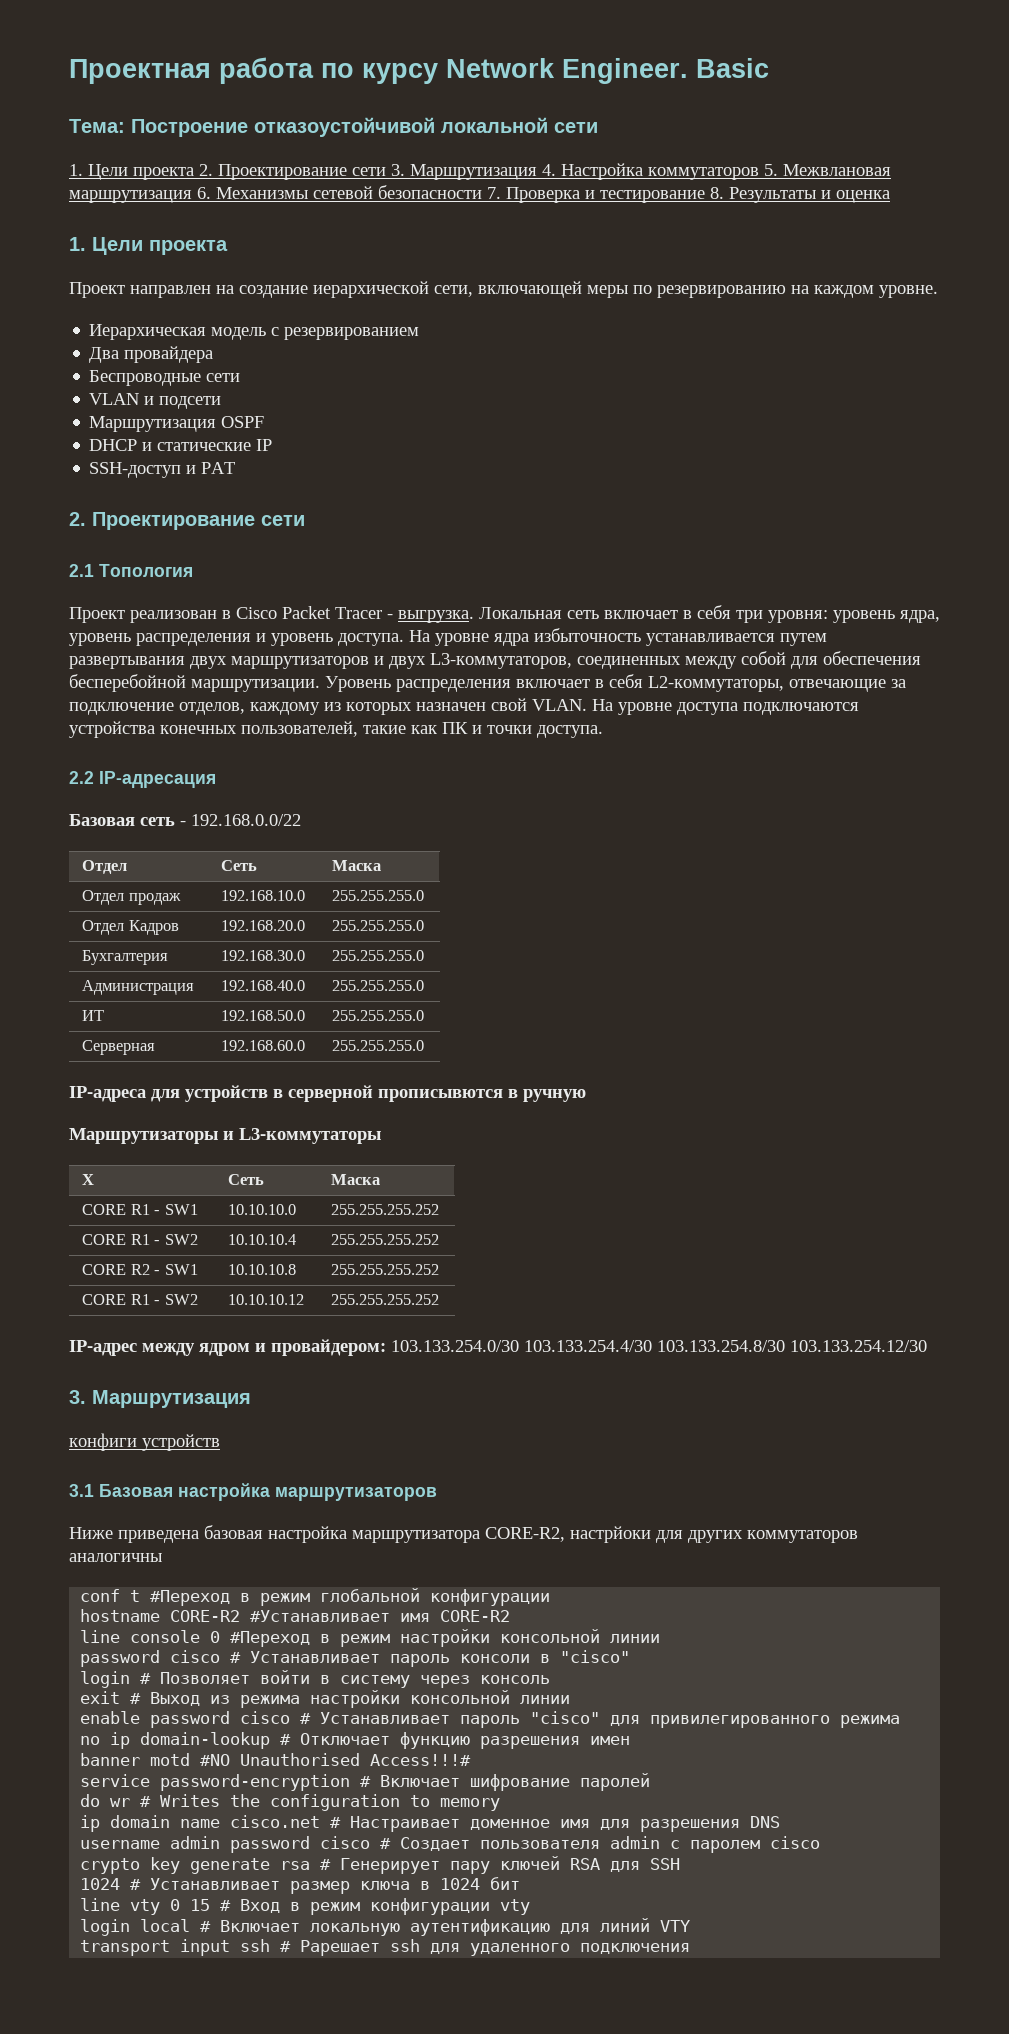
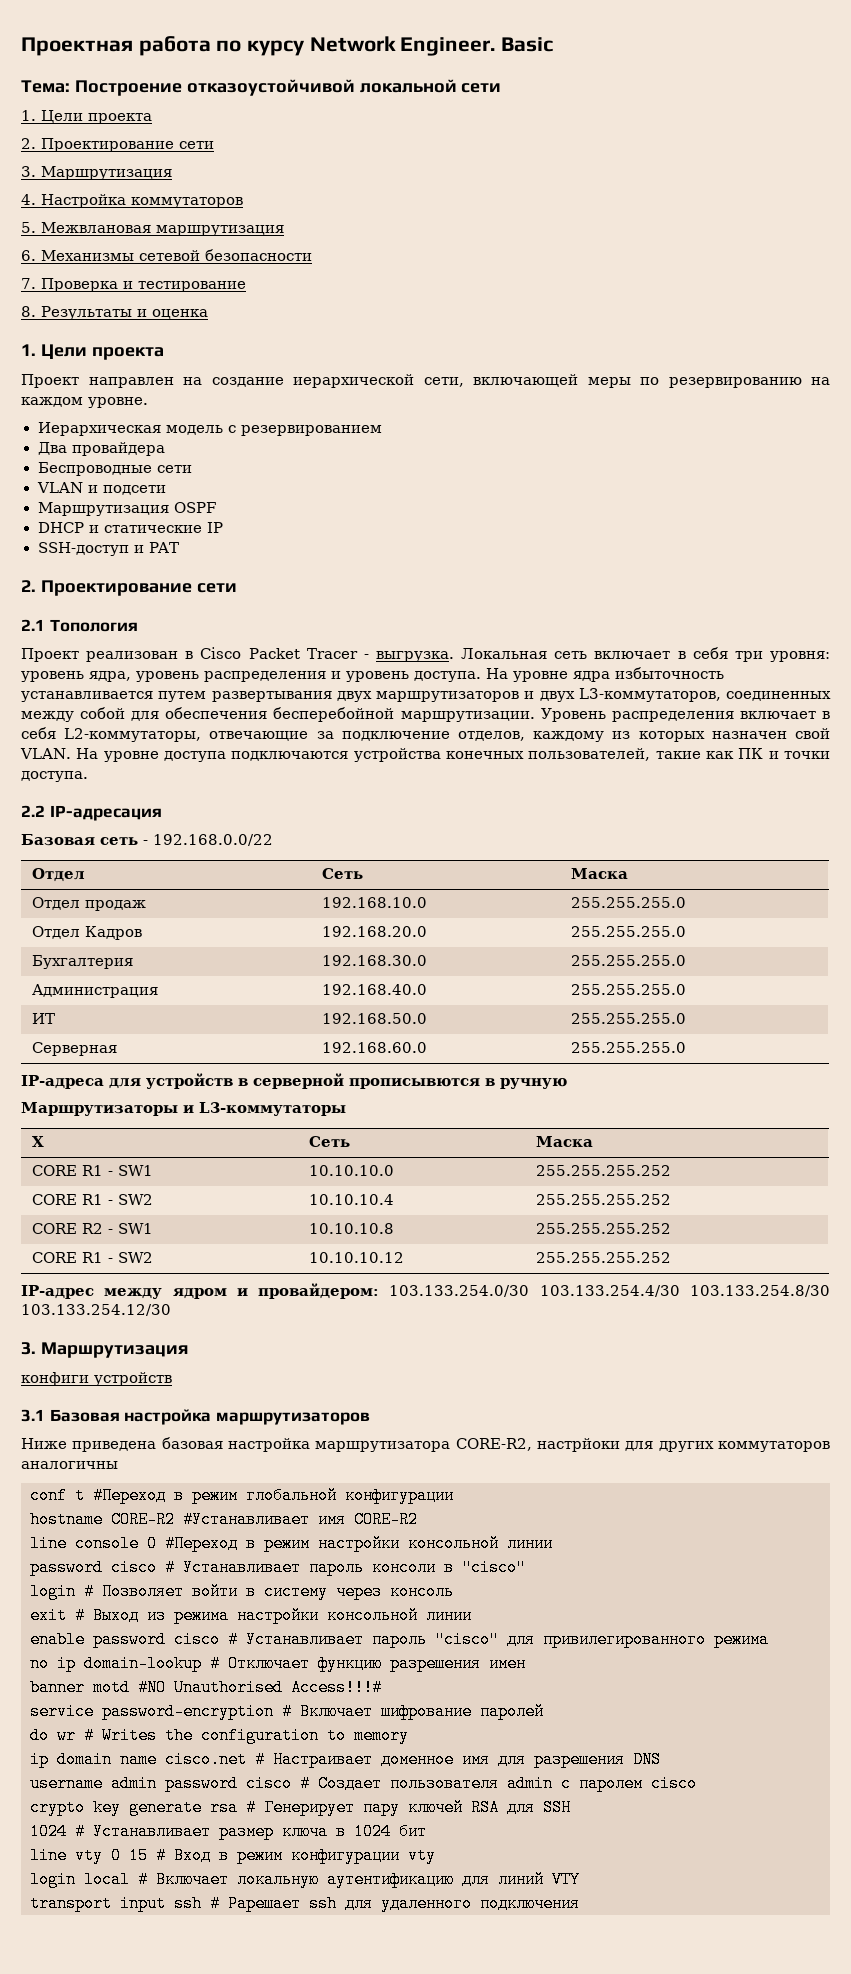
[199,164,537,180] 2. Проектирование сети 3. Маршрутизация -> [21,138,214,152] [21,166,172,180] // 2. Проектирование сети // 3. Маршрутизация //
(759, 173) none -> (243, 202) //
(192, 196) none -> (284, 230) //
(482, 192) none -> (312, 255) //
(705, 196) none -> (246, 286) //

